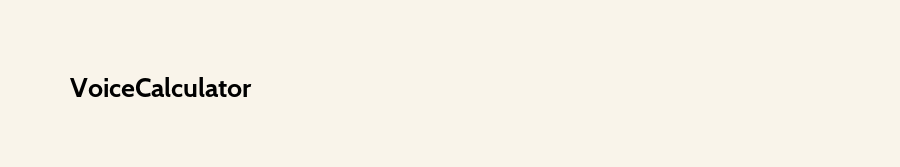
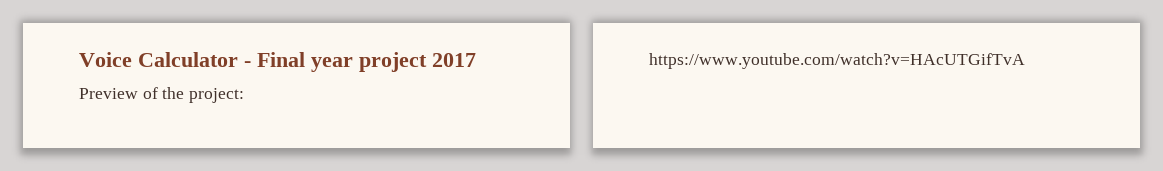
[70,77,252,97] VoiceCalculator -> [79,52,476,72] [79,87,245,103] [649,53,1025,69] Voice Calculator - Final year project 2017 // Preview of the project: https://www.youtube.com/watch?v=HAcUTGifTvA

